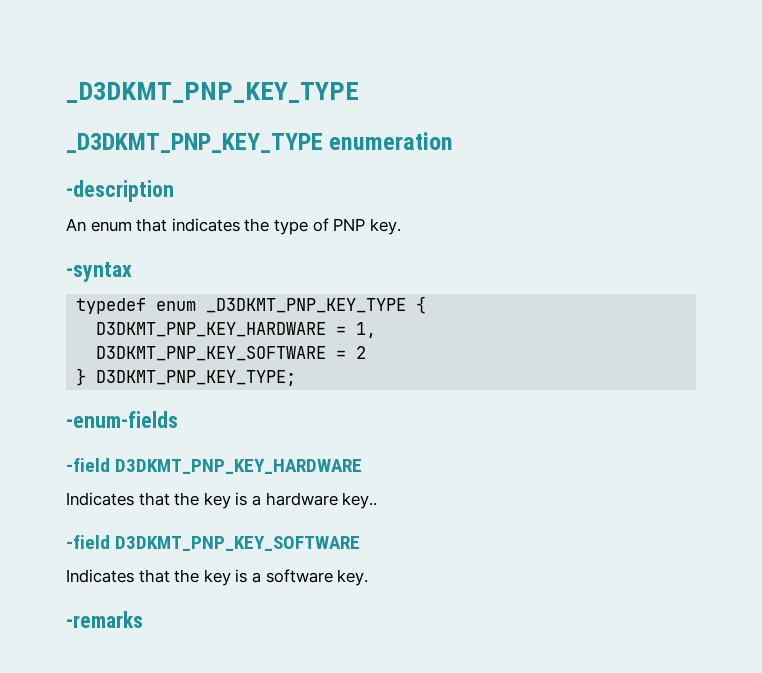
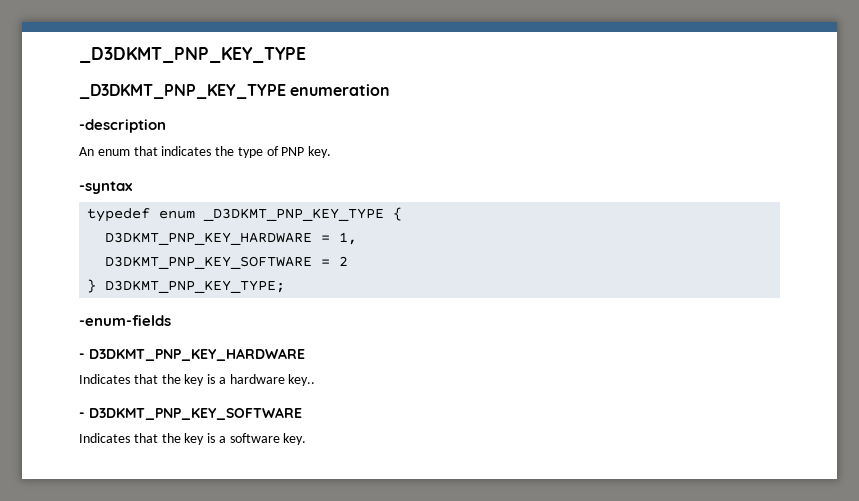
[66,458,110,472] -field -> [79,353,85,359] -
[66,535,110,549] -field -> [79,412,85,418] -
[66,611,143,628] // -remarks -> (307, 439) none

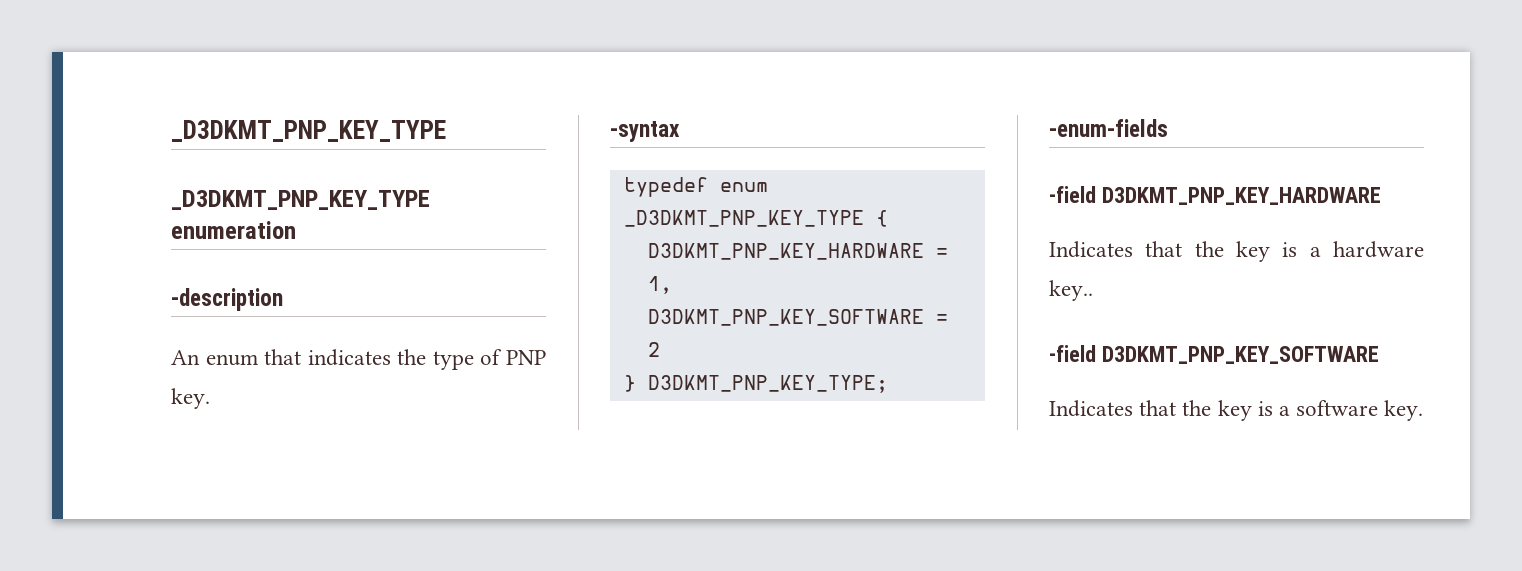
[79,353,85,359] - -> [1049,186,1096,203] -field
[79,412,85,418] - -> [1049,345,1096,362] -field

